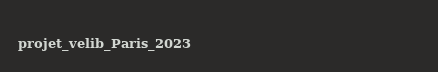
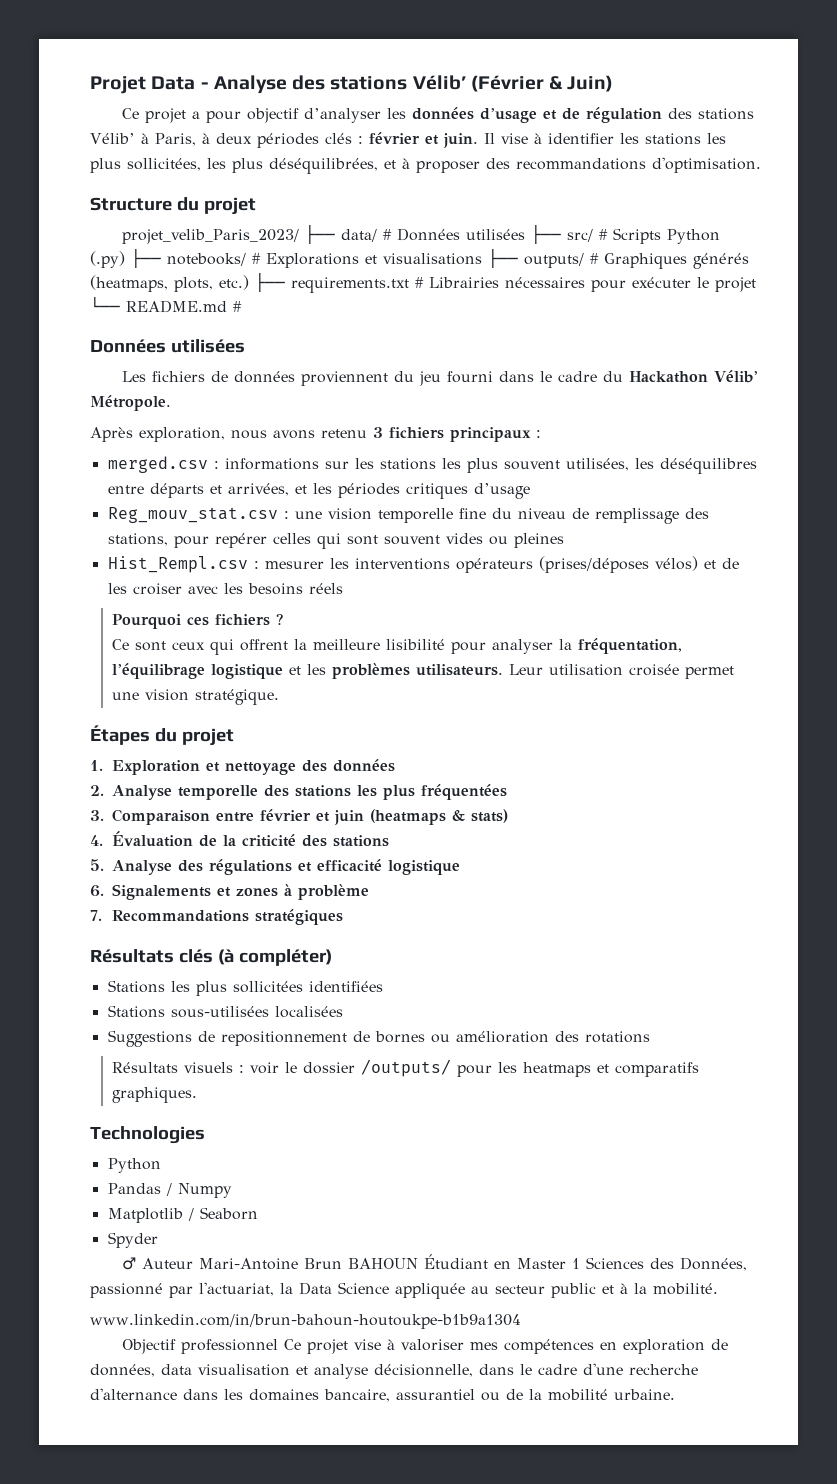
[18,38,191,51] projet_velib_Paris_2023 -> [90,75,614,94] [122,107,755,123] [90,132,726,148] [90,157,761,174] [90,197,256,215] [122,224,721,244] [90,248,749,269] [90,272,756,293] [90,296,242,313] [90,339,245,353] [122,370,759,386] [90,395,171,411] [90,427,541,442] [107,456,757,474] [107,483,530,499] [107,507,709,524] [107,533,564,549] [107,556,739,573] [107,583,343,595] [112,613,284,629] [112,638,683,655] [112,663,735,679] [112,689,280,705] [90,725,234,746] [90,759,396,775] [90,784,508,800] [90,809,509,825] [90,831,390,847] [90,859,461,875] [90,884,370,900] [90,909,344,925] [90,949,332,966] [107,980,383,996] [107,1005,343,1018] [107,1030,650,1047] [112,1059,700,1077] [112,1087,198,1103] [90,1126,205,1144] [107,1158,161,1173] [107,1183,232,1198] [107,1207,258,1223] [107,1232,158,1248] [122,1254,748,1271] [90,1282,718,1299] [90,1314,521,1329] [122,1339,729,1354] [90,1363,698,1379] [90,1388,675,1402] Projet Data - Analyse des stations Vélib’ (Février & Juin) // Ce projet a pour objectif d’analyser les données d’usage et de régulation des stations Vélib’ à Paris, à deux périodes clés : février et juin. Il vise à identifier les stations les plus sollicitées, les plus déséquilibrées, et à proposer des recommandations d'optimisation. // Structure du projet // projet_velib_Paris_2023/ ├── data/ # Données utilisées ├── src/ # Scripts Python (.py) ├── notebooks/ # Explorations et visualisations ├── outputs/ # Graphiques générés (heatmaps, plots, etc.) ├── requirements.txt # Librairies nécessaires pour exécuter le projet └── README.md # // Données utilisées // Les fichiers de données proviennent du jeu fourni dans le cadre du Hackathon Vélib’ Métropole. // Après exploration, nous avons retenu 3 fichiers principaux : // merged.csv : informations sur les stations les plus souvent utilisées, les déséquilibres entre départs et arrivées, et les périodes critiques d’usage // Reg_mouv_stat.csv : une vision temporelle fine du niveau de remplissage des stations, pour repérer celles qui sont souvent vides ou pleines // Hist_Rempl.csv : mesurer les interventions opérateurs (prises/déposes vélos) et de les croiser avec les besoins réels // Pourquoi ces fichiers ? // Ce sont ceux qui offrent la meilleure lisibilité pour analyser la fréquentation, l’équilibrage logistique et les problèmes utilisateurs. Leur utilisation croisée permet une vision stratégique. // Étapes du projet // 1. Exploration et nettoyage des données // 2. Analyse temporelle des stations les plus fréquentées // 3. Comparaison entre février et juin (heatmaps & stats) // 4. Évaluation de la criticité des stations // 5. Analyse des régulations et efficacité logistique // 6. Signalements et zones à problème // 7. Recommandations stratégiques // Résultats clés (à compléter) // Stations les plus sollicitées identifiées // Stations sous-utilisées localisées // Suggestions de repositionnement de bornes ou amélioration des rotations // Résultats visuels : voir le dossier /outputs/ pour les heatmaps et comparatifs graphiques. // Technologies // Python // Pandas / Numpy // Matplotlib / Seaborn // Spyder // ♂ Auteur Mari-Antoine Brun BAHOUN Étudiant en Master 1 Sciences des Données, passionné par l'actuariat, la Data Science appliquée au secteur public et à la mobilité. // www.linkedin.com/in/brun-bahoun-houtoukpe-b1b9a1304 // Objectif professionnel Ce projet vise à valoriser mes compétences en exploration de données, data visualisation et analyse décisionnelle, dans le cadre d'une recherche d'alternance dans les domaines bancaire, assurantiel ou de la mobilité urbaine.

